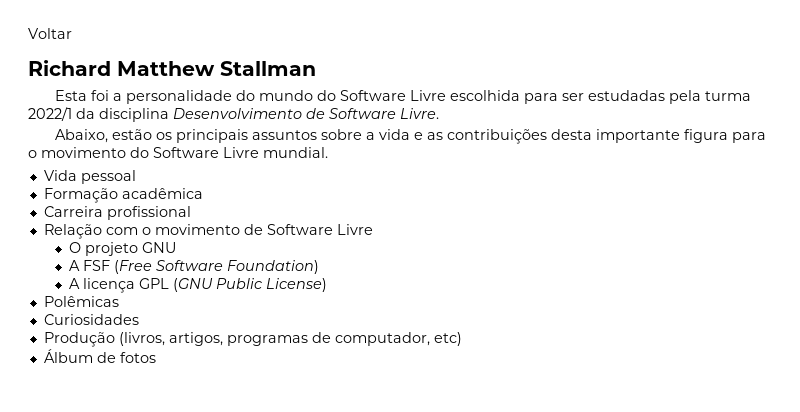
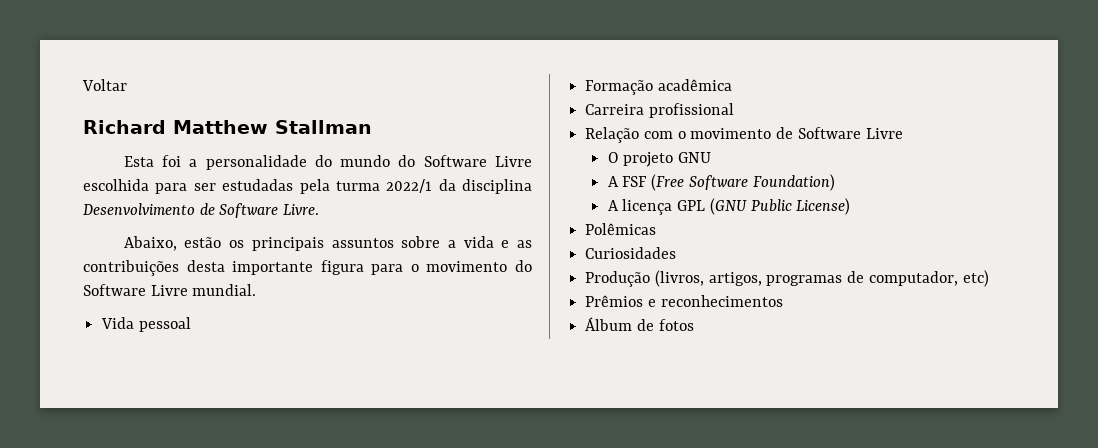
(462, 339) none -> [585,295,783,307] // Prêmios e reconhecimentos

